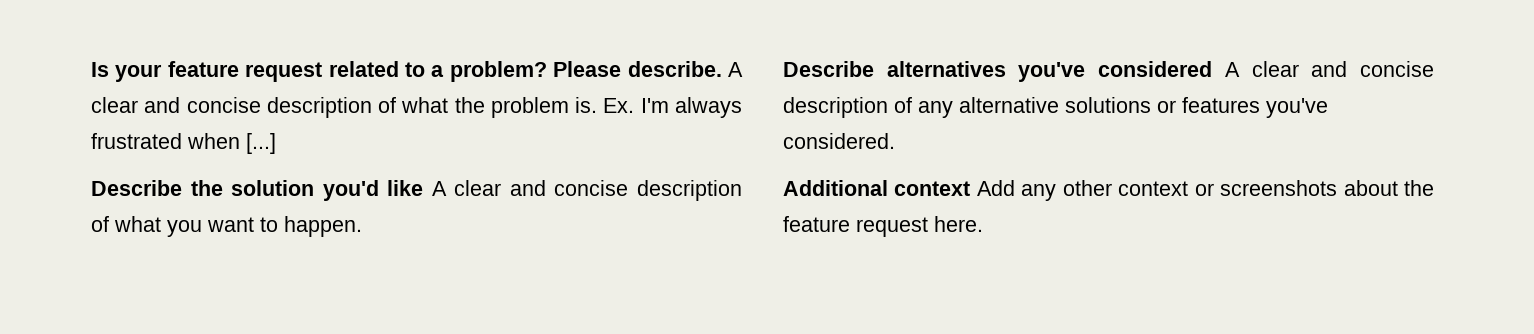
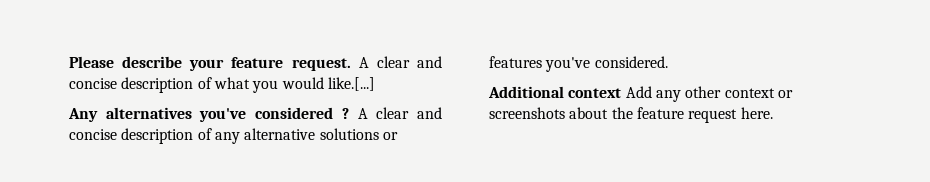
[91,61,743,82] [91,97,742,118] [91,133,276,154] [91,180,424,201] Is your feature request related to a problem? Please describe. A clear and concise description of what the problem is. Ex. I'm always frustrated when [...] // Describe the solution you'd like -> [69,56,351,71] Please describe your feature request.
[207,216,362,237] [783,61,874,77] want to happen. // Describe -> [281,77,375,91] [68,108,98,122] would like.[...] // Any
(1213, 69) none -> [341,108,349,119] ?

